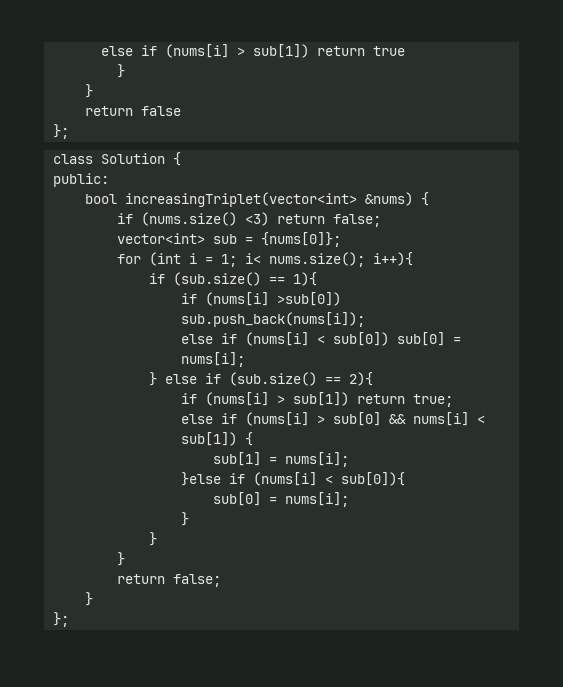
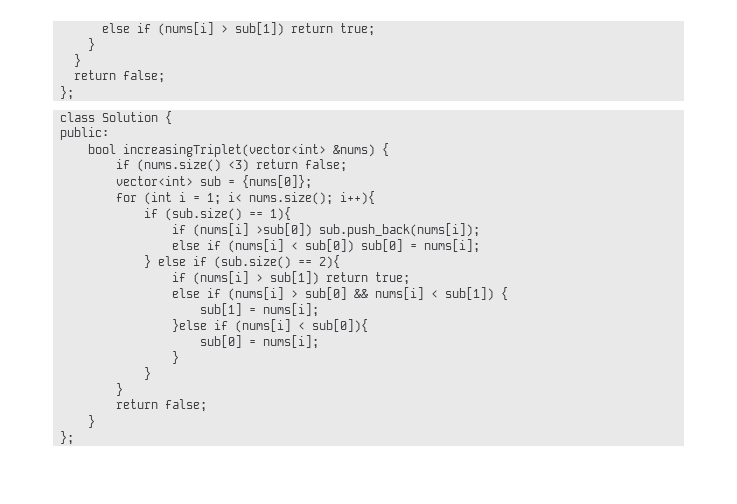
[373,46,406,56] [117,64,126,78] [85,84,94,98] [85,106,182,116] true // } // } // return false -> [340,23,376,36] [88,38,96,51] [74,54,82,67] [74,70,166,83] true; // } // } // return false;

